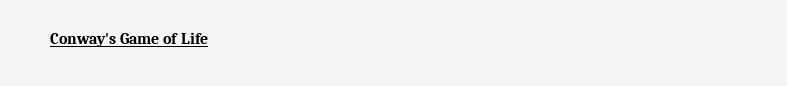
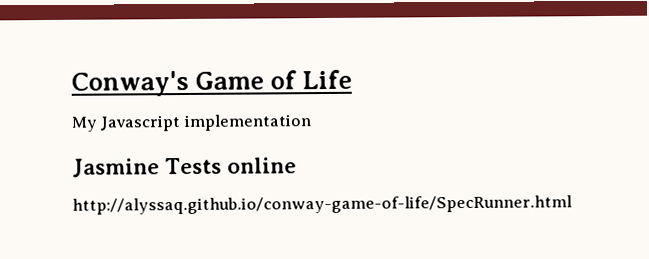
(208, 38) none -> [71,114,312,132] [72,157,297,178] [72,195,572,215] // My Javascript implementation // Jasmine Tests online // http://alyssaq.github.io/conway-game-of-life/SpecRunner.html

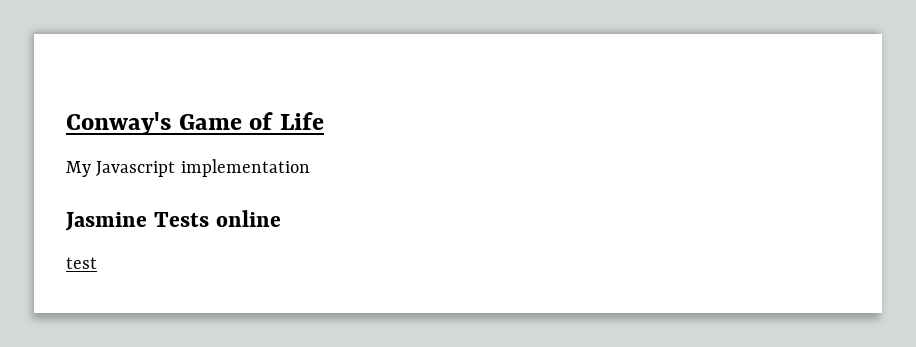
[72,195,572,215] http://alyssaq.github.io/conway-game-of-life/SpecRunner.html -> [66,257,97,269] test

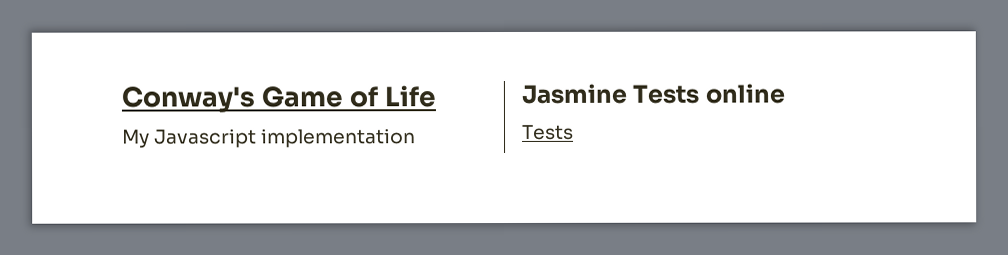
[66,257,97,269] test -> [521,124,574,140] Tests

